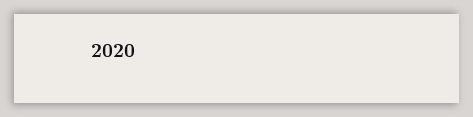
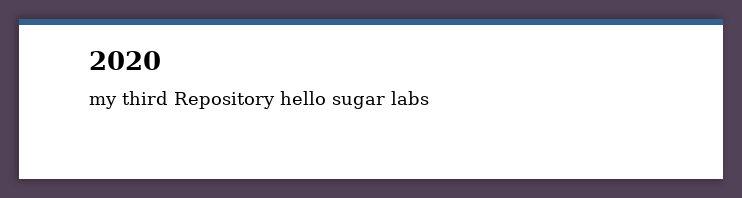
(135, 50) none -> [89,91,429,109] // my third Repository hello sugar labs

